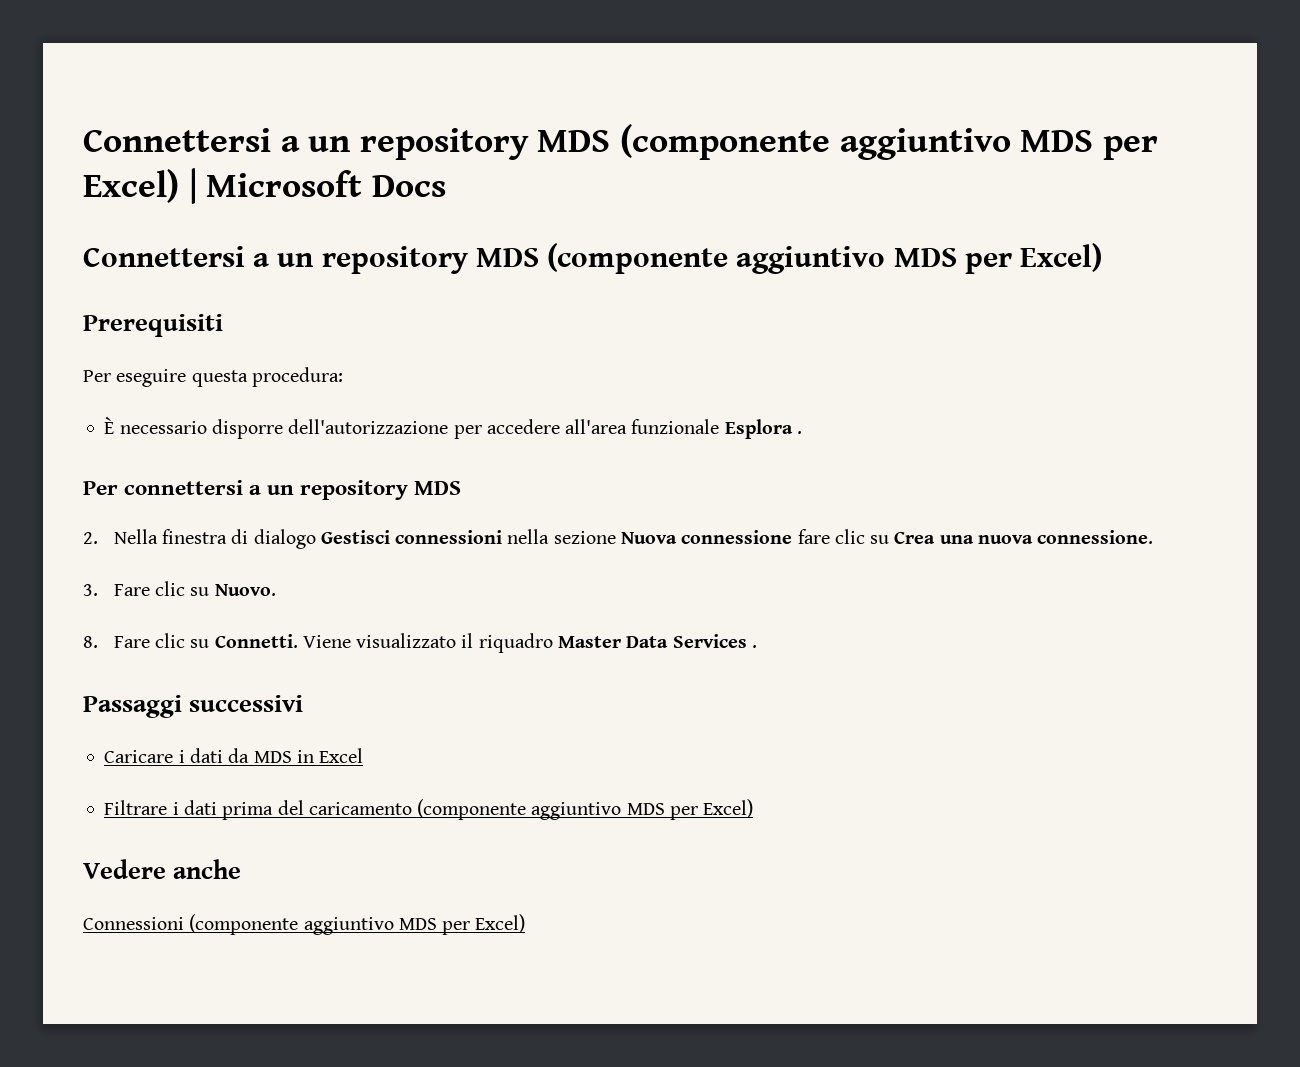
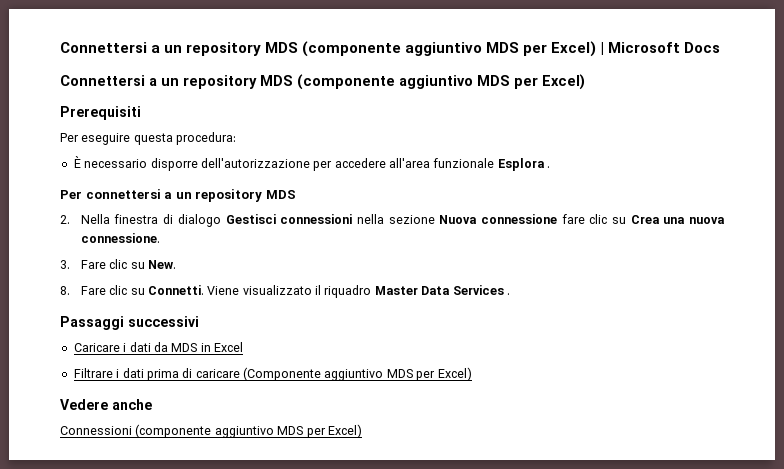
[214,584,276,596] Nuovo. -> [147,260,176,269] New.
[277,799,527,820] del caricamento (componente -> [182,367,321,381] di caricare (Componente

